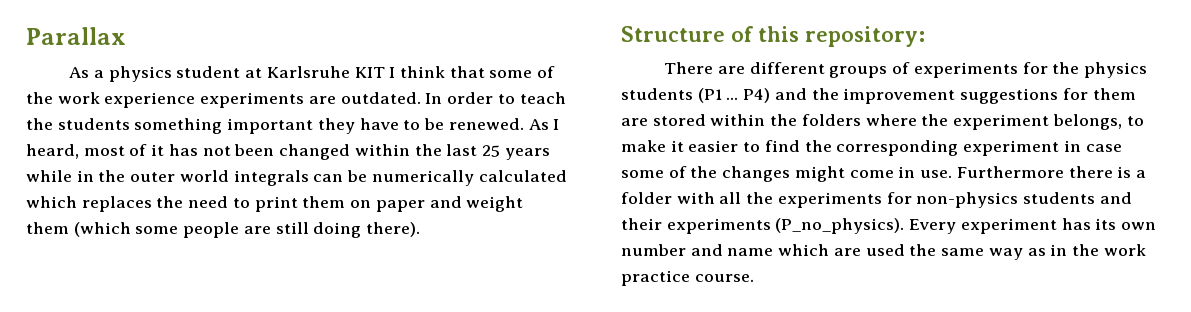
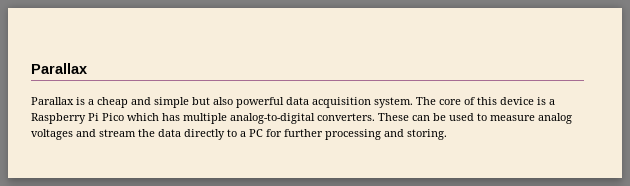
[69,66,556,82] [26,92,566,108] [26,118,560,134] [26,144,550,160] [26,170,567,186] [26,196,524,212] [26,222,421,238] [621,26,925,47] [664,62,1147,78] [621,88,1136,104] [621,114,1144,130] [621,140,1122,156] [621,166,1146,182] [621,192,1132,208] [621,218,1157,234] [621,244,1146,260] [621,270,754,286] As a physics student at Karlsruhe KIT I think that some of the work experience experiments are outdated. In order to teach the students something important they have to be renewed. As I heard, most of it has not been changed within the last 25 years while in the outer world integrals can be numerically calculated which replaces the need to print them on paper and weight them (which some people are still doing there). // Structure of this repository: // There are different groups of experiments for the physics students (P1 ... P4) and the improvement suggestions for them are stored within the folders where the experiment belongs, to make it easier to find the corresponding experiment in case some of the changes might come in use. Furthermore there is a folder with all the experiments for non-physics students and their experiments (P_no_physics). Every experiment has its own number and name which are used the same way as in the work practice course. -> [31,97,555,108] [31,113,572,124] [31,129,447,140] Parallax is a cheap and simple but also powerful data acquisition system. The core of this device is a Raspberry Pi Pico which has multiple analog-to-digital converters. These can be used to measure analog voltages and stream the data directly to a PC for further processing and storing.

